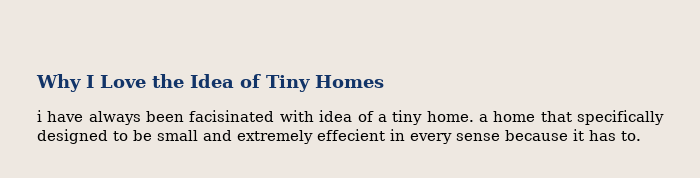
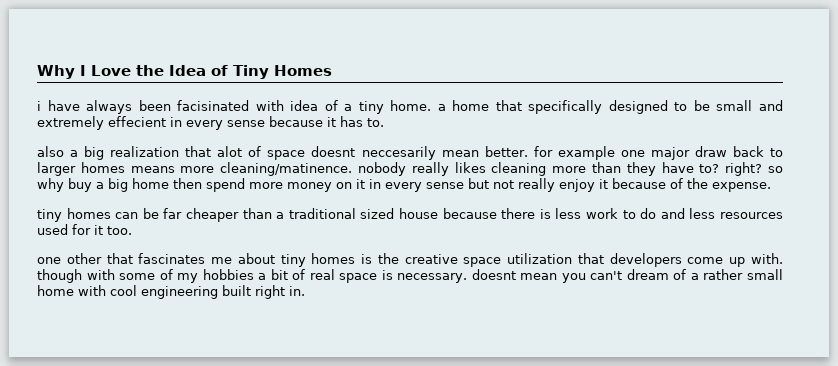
(641, 136) none -> [37,146,783,160] [37,162,783,176] [37,178,771,192] [37,208,784,222] [37,224,132,235] [37,253,783,267] [37,269,783,283] [37,285,305,299] // also a big realization that alot of space doesnt neccesarily mean better. for example one major draw back to larger homes means more cleaning/matinence. nobody really likes cleaning more than they have to? right? so why buy a big home then spend more money on it in every sense but not really enjoy it because of the expense. // tiny homes can be far cheaper than a traditional sized house because there is less work to do and less resources used for it too. // one other that fascinates me about tiny homes is the creative space utilization that developers come up with. though with some of my hobbies a bit of real space is necessary. doesnt mean you can't dream of a rather small home with cool engineering built right in.

